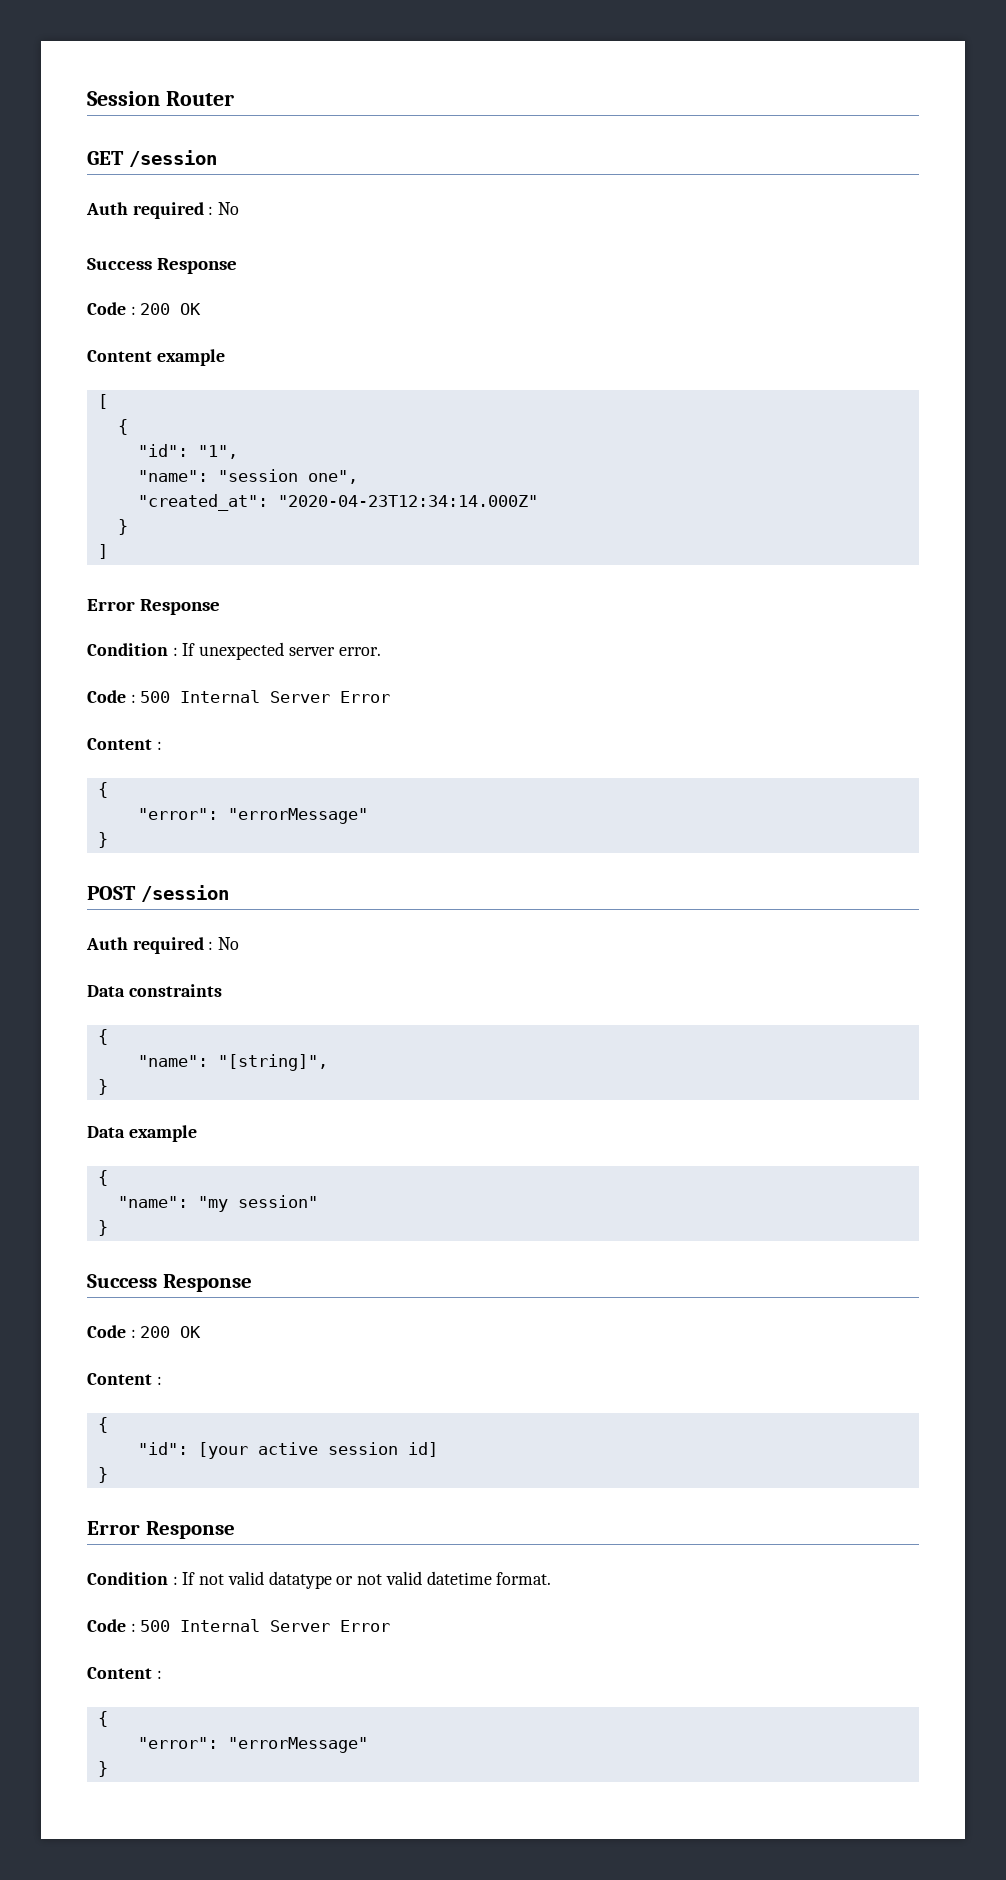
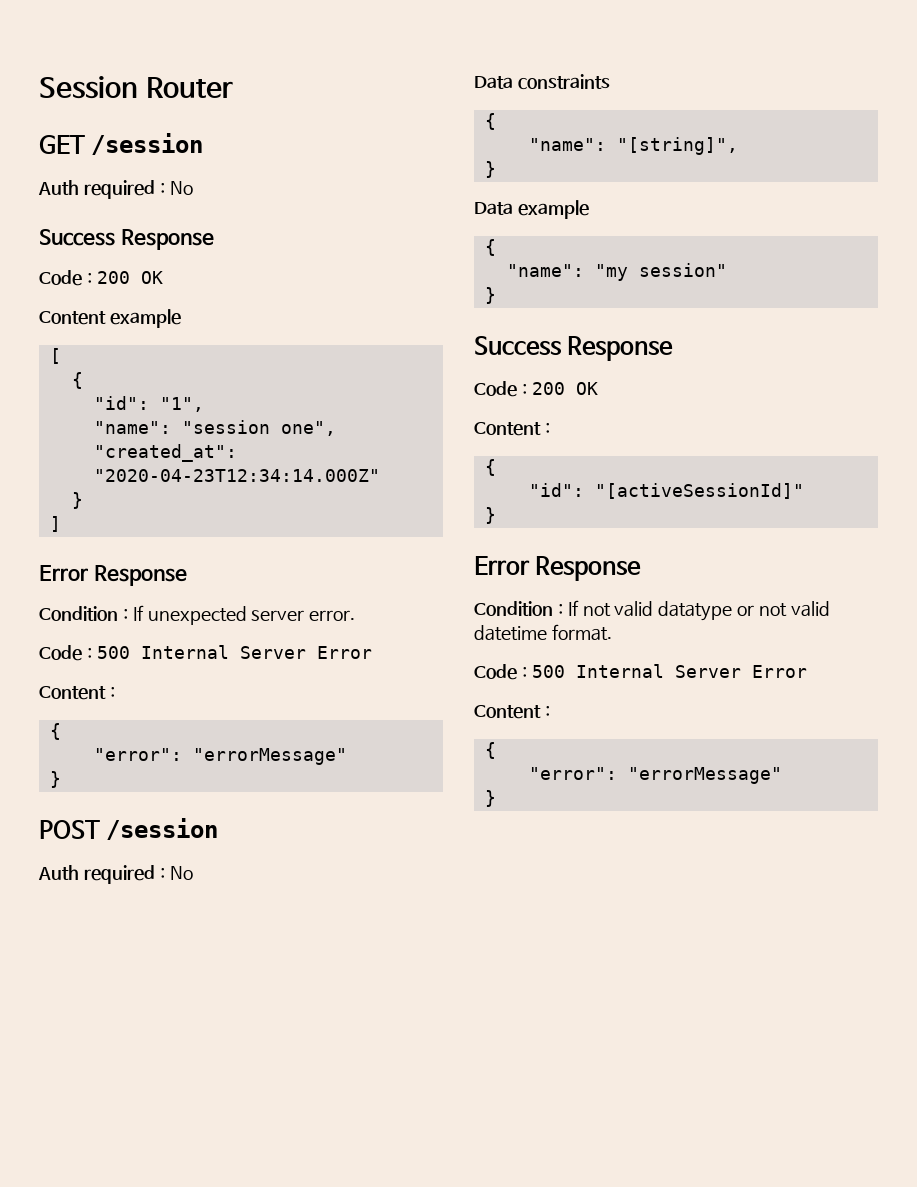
[197,1442,438,1459] [your active session id] -> [594,483,804,499] "[activeSessionId]"

